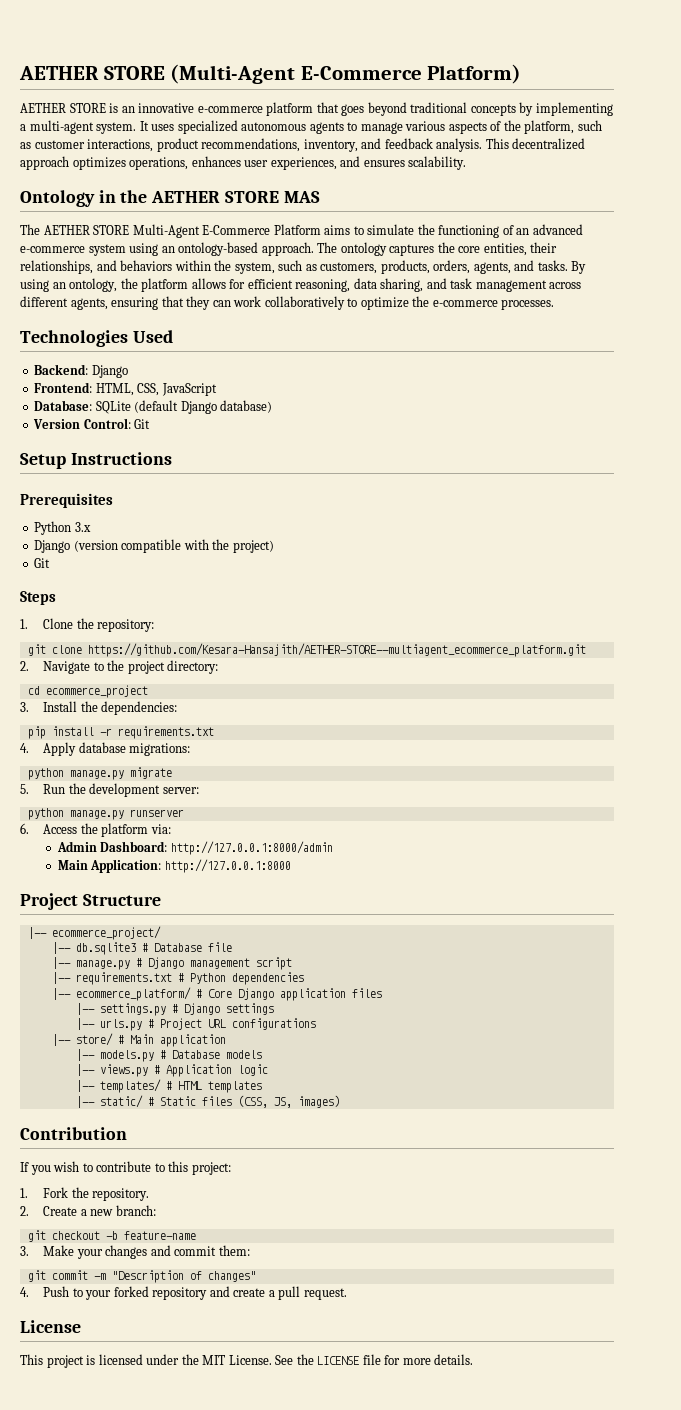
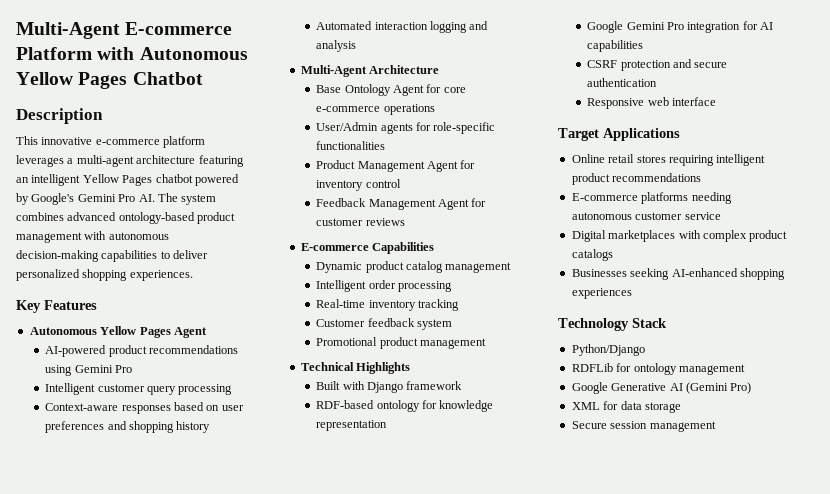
[19,64,522,84] [20,102,613,116] [20,120,602,134] [20,138,586,152] [20,156,467,170] [20,190,320,207] [20,224,583,238] [20,242,558,256] [20,260,587,274] [20,278,582,292] [20,296,555,310] [20,330,173,347] [34,364,128,378] [34,382,217,396] [34,400,273,414] [33,418,151,429] [20,452,172,469] [20,493,113,508] [34,521,91,535] [34,539,274,553] [34,558,51,568] [20,591,56,605] [20,618,155,632] [27,643,586,657] [20,660,219,674] [27,685,148,698] [20,701,178,715] [27,726,214,739] [20,742,191,756] [27,767,172,780] [20,783,199,797] [27,808,184,820] [20,823,171,837] [56,841,333,855] [57,859,291,873] [20,893,161,910] [27,926,161,940] [51,942,232,955] [51,957,292,970] [51,972,304,985] [51,987,382,1001] [75,1003,274,1016] [75,1018,316,1031] [51,1033,226,1047] [75,1049,262,1062] [75,1064,268,1077] [75,1079,262,1093] [75,1095,340,1108] [20,1127,127,1140] [20,1161,231,1175] [20,1187,150,1201] [20,1205,156,1216] [27,1230,196,1242] [20,1245,250,1259] [27,1270,256,1283] [20,1286,347,1300] [20,1320,81,1333] [20,1354,474,1368] AETHER STORE (Multi-Agent E-Commerce Platform) // AETHER STORE is an innovative e-commerce platform that goes beyond traditional concepts by implementing a multi-agent system. It uses specialized autonomous agents to manage various aspects of the platform, such as customer interactions, product recommendations, inventory, and feedback analysis. This decentralized approach optimizes operations, enhances user experiences, and ensures scalability. // Ontology in the AETHER STORE MAS // The AETHER STORE Multi-Agent E-Commerce Platform aims to simulate the functioning of an advanced e-commerce system using an ontology-based approach. The ontology captures the core entities, their relationships, and behaviors within the system, such as customers, products, orders, agents, and tasks. By using an ontology, the platform allows for efficient reasoning, data sharing, and task management across different agents, ensuring that they can work collaboratively to optimize the e-commerce processes. // Technologies Used // Backend: Django // Frontend: HTML, CSS, JavaScript // Database: SQLite (default Django database) // Version Control: Git // Setup Instructions // Prerequisites // Python 3.x // Django (version compatible with the project) // Git // Steps // 1. Clone the repository: // git clone https://github.com/Kesara-Hansajith/AETHER-STORE--multiagent_ecommerce_platform.git // 2. Navigate to the project directory: // cd ecommerce_project // 3. Install the dependencies: // pip install -r requirements.txt // 4. Apply database migrations: // python manage.py migrate // 5. Run the development server: // python manage.py runserver // 6. Access the platform via: // Admin Dashboard: http://127.0.0.1:8000/admin // Main Application: http://127.0.0.1:8000 // Project Structure // |-- ecommerce_project/ // |-- db.sqlite3 # Database file // |-- manage.py # Django management script // |-- requirements.txt # Python dependencies // |-- ecommerce_platform/ # Core Django application files // |-- settings.py # Django settings // |-- urls.py # Project URL configurations // |-- store/ # Main application // |-- models.py # Database models // |-- views.py # Application logic // |-- templates/ # HTML templates // |-- static/ # Static files (CSS, JS, images) // Contribution // If you wish to contribute to this project: // 1. Fork the repository. // 2. Create a new branch: // git checkout -b feature-name // 3. Make your changes and commit them: // git commit -m "Description of changes" // 4. Push to your forked repository and create a pull request. // License // This project is licensed under the MIT License. See the LICENSE file for more details. -> [16,22,233,39] [16,47,248,60] [16,72,203,89] [16,108,103,124] [16,136,206,148] [16,155,244,167] [16,174,239,186] [16,193,217,205] [16,212,236,224] [16,231,169,243] [16,250,209,262] [16,269,193,281] [16,300,97,313] [29,326,207,338] [45,345,239,357] [45,365,133,376] [45,383,233,395] [45,402,244,414] [45,421,211,433] [316,21,489,33] [316,40,357,52] [300,65,440,77] [316,84,466,96] [316,104,435,115] [316,122,496,134] [316,141,386,150] [316,160,476,172] [316,179,401,191] [316,198,487,210] [316,218,405,226] [300,242,435,254] [316,261,512,273] [316,280,453,292] [316,299,460,311] [316,318,453,330] [316,337,487,349] [300,362,411,374] [316,381,463,393] [316,400,494,412] [316,420,388,431] [587,21,774,33] [587,40,644,52] [587,59,728,71] [587,78,658,87] [587,97,717,109] [558,128,680,141] [571,154,766,166] [571,173,702,185] [571,192,732,204] [571,212,721,220] [571,230,788,242] [571,249,613,261] [571,268,785,280] [571,288,632,299] [558,318,667,331] [571,344,645,356] [571,363,745,375] [571,382,752,394] [571,401,681,413] [571,421,716,432] Multi-Agent E-commerce Platform with Autonomous Yellow Pages Chatbot // Description // This innovative e-commerce platform leverages a multi-agent architecture featuring an intelligent Yellow Pages chatbot powered by Google's Gemini Pro AI. The system combines advanced ontology-based product management with autonomous decision-making capabilities to deliver personalized shopping experiences. // Key Features // Autonomous Yellow Pages Agent // AI-powered product recommendations using Gemini Pro // Intelligent customer query processing // Context-aware responses based on user preferences and shopping history // Automated interaction logging and analysis // Multi-Agent Architecture // Base Ontology Agent for core e-commerce operations // User/Admin agents for role-specific functionalities // Product Management Agent for inventory control // Feedback Management Agent for customer reviews // E-commerce Capabilities // Dynamic product catalog management // Intelligent order processing // Real-time inventory tracking // Customer feedback system // Promotional product management // Technical Highlights // Built with Django framework // RDF-based ontology for knowledge representation // Google Gemini Pro integration for AI capabilities // CSRF protection and secure authentication // Responsive web interface // Target Applications // Online retail stores requiring intelligent product recommendations // E-commerce platforms needing autonomous customer service // Digital marketplaces with complex product catalogs // Businesses seeking AI-enhanced shopping experiences // Technology Stack // Python/Django // RDFLib for ontology management // Google Generative AI (Gemini Pro) // XML for data storage // Secure session management

